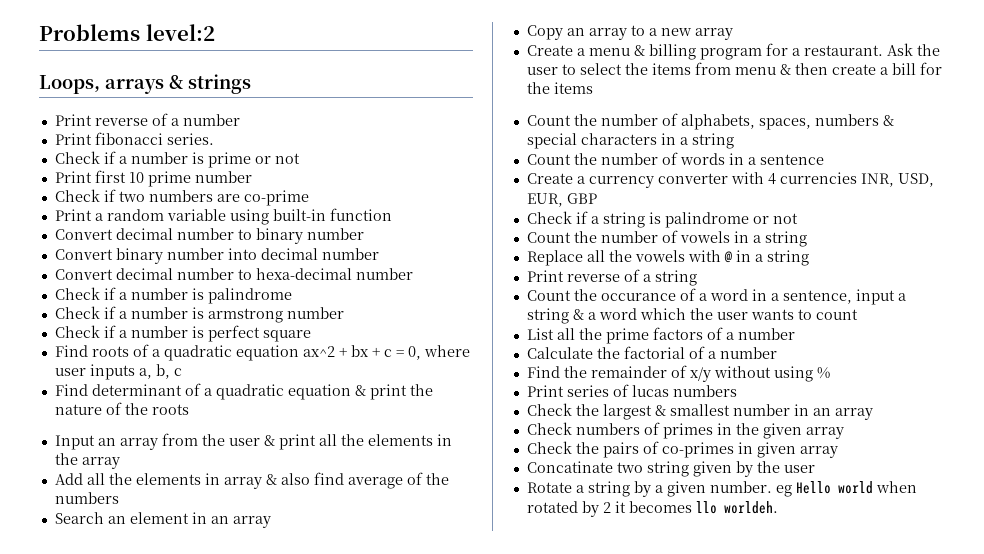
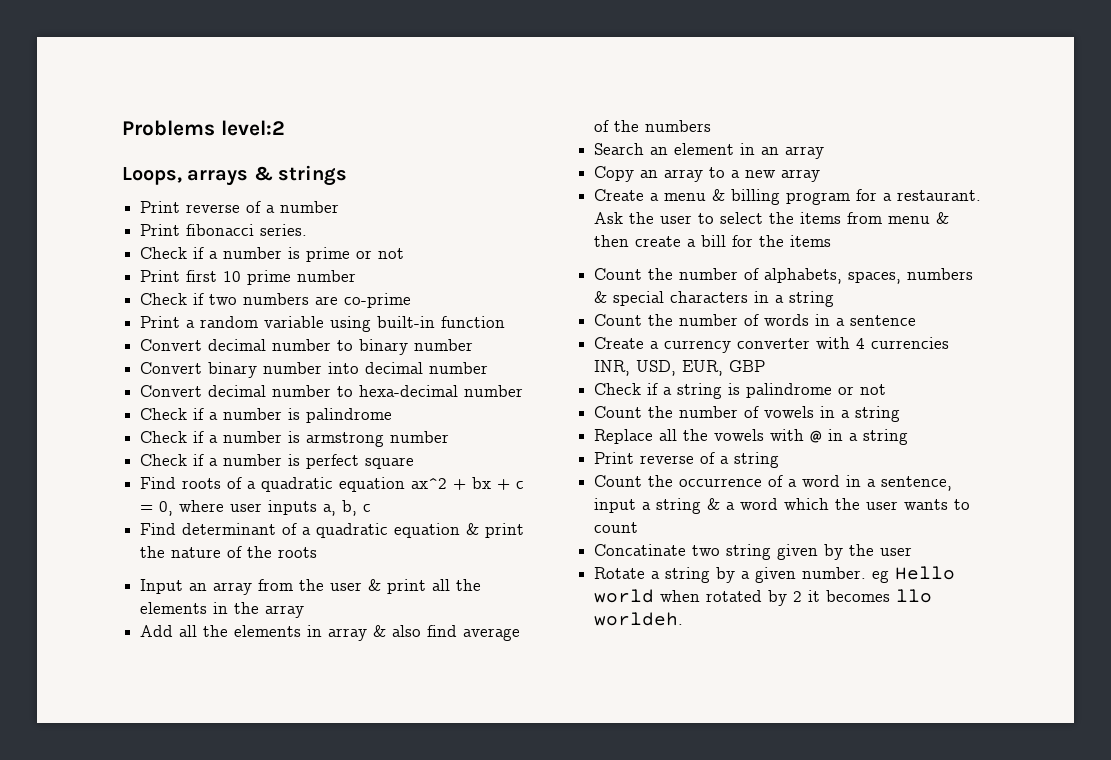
[600,293,676,301] occurance -> [679,478,763,487] occurrence
[526,327,795,344] [526,346,777,359] [526,365,830,382] [526,384,737,397] [526,403,873,420] [526,422,844,439] [526,441,838,458] // List all the prime factors of a number // Calculate the factorial of a number // Find the remainder of x/y without using % // Print series of lucas numbers // Check the largest & smallest number in an array // Check numbers of primes in the given array // Check the pairs of co-primes in given array -> (639, 527) none

